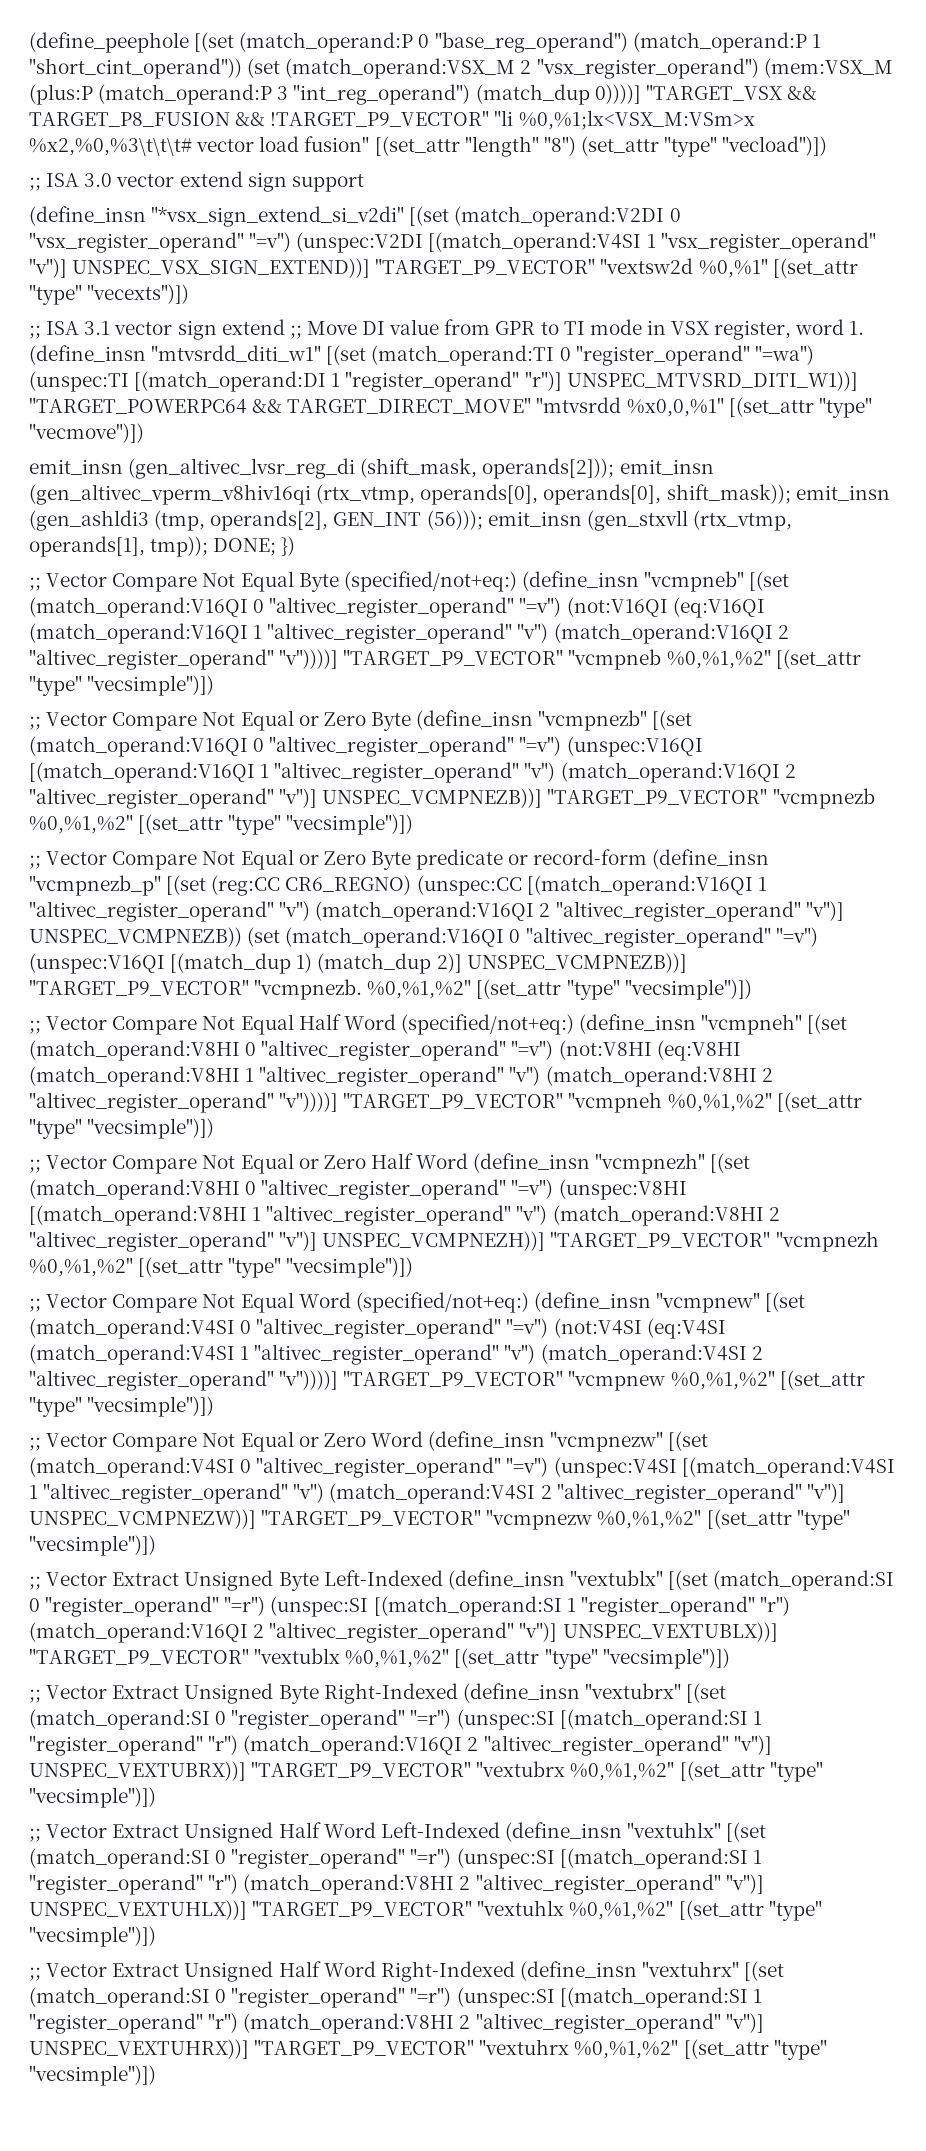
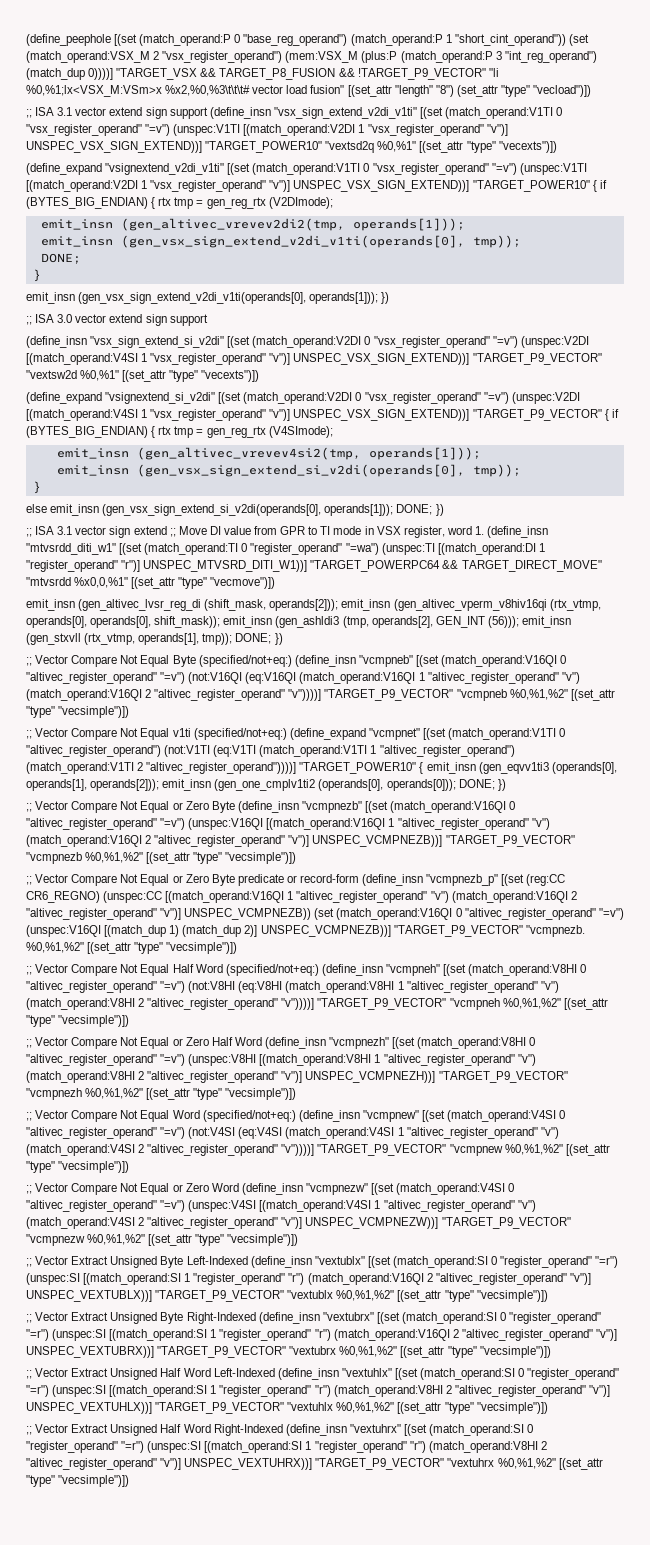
(828, 146) none -> [26,107,563,119] [26,124,508,136] [26,141,557,153] [26,163,587,175] [26,180,607,192] [26,197,333,209] [40,218,465,231] [40,235,521,248] [40,253,81,264] [32,269,41,282] [26,292,390,304] // ;; ISA 3.1 vector extend sign support (define_insn "vsx_sign_extend_v2di_v1ti" [(set (match_operand:V1TI 0 "vsx_register_operand" "=v") (unspec:V1TI [(match_operand:V2DI 1 "vsx_register_operand" "v")] UNSPEC_VSX_SIGN_EXTEND))] "TARGET_POWER10" "vextsd2q %0,%1" [(set_attr "type" "vecexts")]) // (define_expand "vsignextend_v2di_v1ti" [(set (match_operand:V1TI 0 "vsx_register_operand" "=v") (unspec:V1TI [(match_operand:V2DI 1 "vsx_register_operand" "v")] UNSPEC_VSX_SIGN_EXTEND))] "TARGET_POWER10" { if (BYTES_BIG_ENDIAN) { rtx tmp = gen_reg_rtx (V2DImode); // emit_insn (gen_altivec_vrevev2di2(tmp, operands[1])); // emit_insn (gen_vsx_sign_extend_v2di_v1ti(operands[0], tmp)); // DONE; // } // emit_insn (gen_vsx_sign_extend_v2di_v1ti(operands[0], operands[1])); })
[151,206,405,227] "*vsx_sign_extend_si_v2di" -> [90,336,225,348] "vsx_sign_extend_si_v2di"
(190, 294) none -> [26,392,580,404] [26,409,619,421] [26,426,333,438] [56,447,481,460] [56,464,521,477] [32,481,41,494] [26,504,444,516] // (define_expand "vsignextend_si_v2di" [(set (match_operand:V2DI 0 "vsx_register_operand" "=v") (unspec:V2DI [(match_operand:V4SI 1 "vsx_register_operand" "v")] UNSPEC_VSX_SIGN_EXTEND))] "TARGET_P9_VECTOR" { if (BYTES_BIG_ENDIAN) { rtx tmp = gen_reg_rtx (V4SImode); // emit_insn (gen_altivec_vrevev4si2(tmp, operands[1])); // emit_insn (gen_vsx_sign_extend_si_v2di(operands[0], tmp)); // } // else emit_insn (gen_vsx_sign_extend_si_v2di(operands[0], operands[1])); DONE; })
(215, 685) none -> [26,728,566,740] [26,745,515,757] [26,762,617,774] [26,779,506,791] // ;; Vector Compare Not Equal v1ti (specified/not+eq:) (define_expand "vcmpnet" [(set (match_operand:V1TI 0 "altivec_register_operand") (not:V1TI (eq:V1TI (match_operand:V1TI 1 "altivec_register_operand") (match_operand:V1TI 2 "altivec_register_operand"))))] "TARGET_POWER10" { emit_insn (gen_eqvv1ti3 (operands[0], operands[1], operands[2])); emit_insn (gen_one_cmplv1ti2 (operands[0], operands[0])); DONE; })

